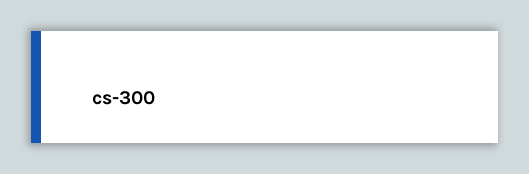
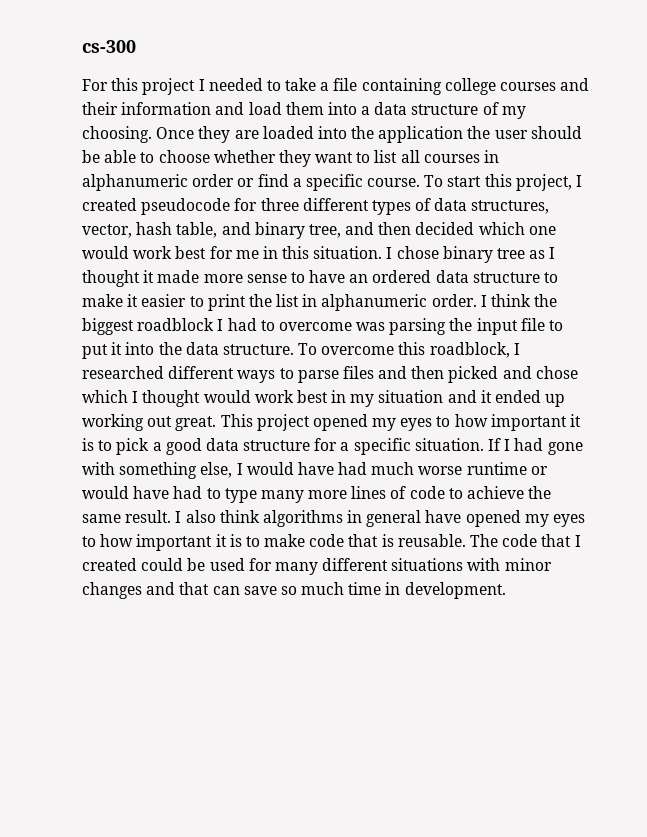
(155, 98) none -> [82,78,590,95] [82,102,526,119] [82,126,582,143] [82,150,500,167] [82,174,583,191] [82,198,550,215] [82,222,556,239] [82,246,556,263] [82,270,559,287] [82,294,558,311] [82,318,564,335] [82,342,520,359] [82,366,578,383] [82,390,566,407] [82,414,582,431] [82,438,583,455] [82,462,548,479] [82,486,552,503] [82,510,586,527] [82,534,581,551] [82,558,552,575] [82,582,506,599] // For this project I needed to take a file containing college courses and their information and load them into a data structure of my choosing. Once they are loaded into the application the user should be able to choose whether they want to list all courses in alphanumeric order or find a specific course. To start this project, I created pseudocode for three different types of data structures, vector, hash table, and binary tree, and then decided which one would work best for me in this situation. I chose binary tree as I thought it made more sense to have an ordered data structure to make it easier to print the list in alphanumeric order. I think the biggest roadblock I had to overcome was parsing the input file to put it into the data structure. To overcome this roadblock, I researched different ways to parse files and then picked and chose which I thought would work best in my situation and it ended up working out great. This project opened my eyes to how important it is to pick a good data structure for a specific situation. If I had gone with something else, I would have had much worse runtime or would have had to type many more lines of code to achieve the same result. I also think algorithms in general have opened my eyes to how important it is to make code that is reusable. The code that I created could be used for many different situations with minor changes and that can save so much time in development.

